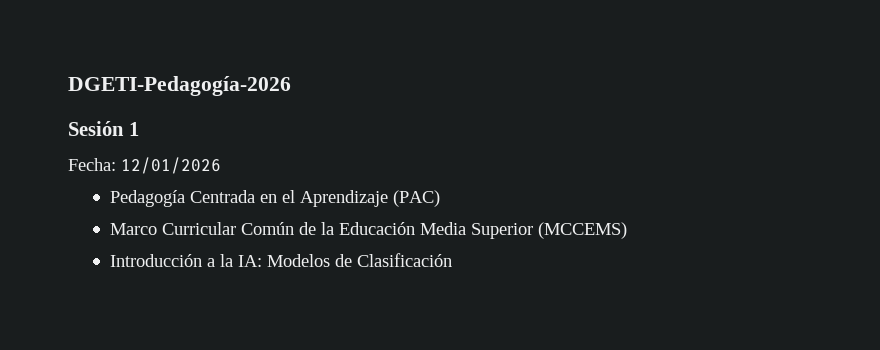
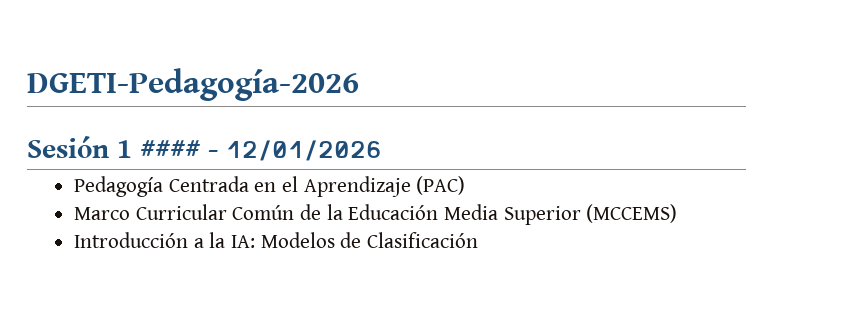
[68,158,116,171] // Fecha: -> [140,140,218,158] #### -

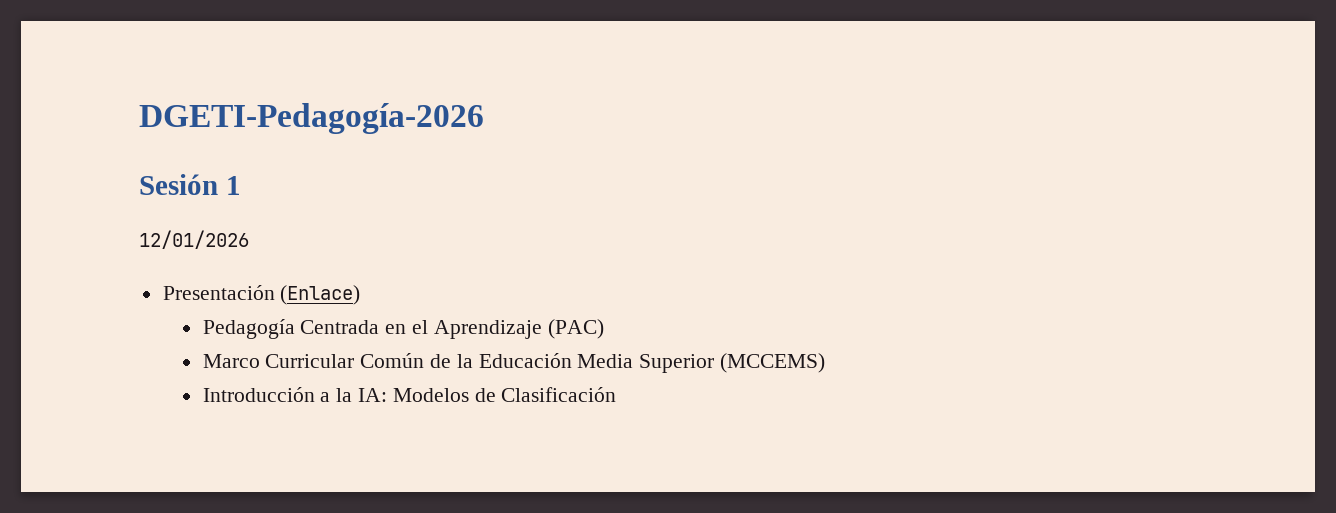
[140,140,218,158] #### - -> (241, 185) //
(382, 150) none -> [162,285,361,305] // Presentación (Enlace)

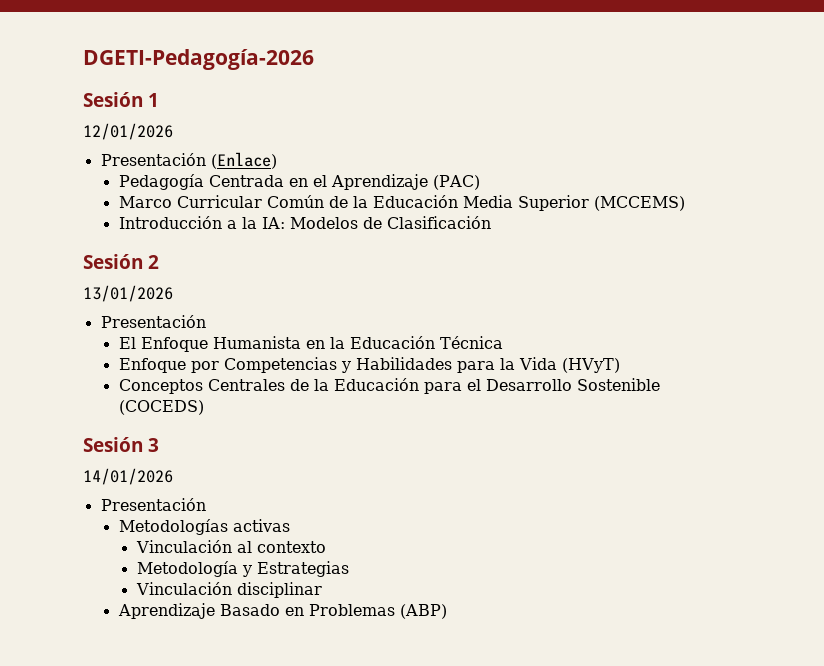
(617, 394) none -> [83,254,160,269] [83,285,173,302] [100,315,206,328] [118,336,503,352] [118,357,620,373] [118,378,660,394] [118,400,204,415] [83,437,160,452] [83,468,173,485] [100,498,206,511] [118,519,290,535] [135,540,326,553] [136,561,349,577] [135,582,322,598] [117,603,447,619] // Sesión 2 // 13/01/2026 // Presentación // El Enfoque Humanista en la Educación Técnica // Enfoque por Competencias y Habilidades para la Vida (HVyT) // Conceptos Centrales de la Educación para el Desarrollo Sostenible (COCEDS) // Sesión 3 // 14/01/2026 // Presentación // Metodologías activas // Vinculación al contexto // Metodología y Estrategias // Vinculación disciplinar // Aprendizaje Basado en Problemas (ABP)

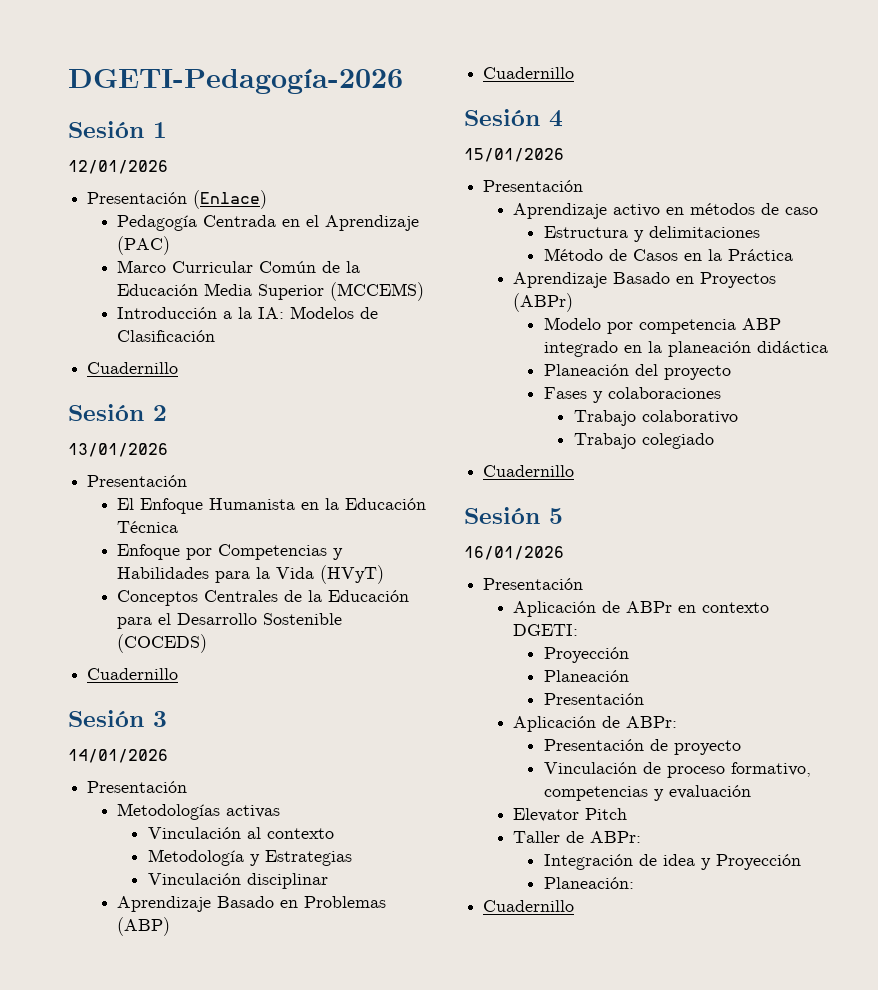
(491, 222) none -> [87,362,179,374] // Cuadernillo
(204, 407) none -> [87,668,179,680] // Cuadernillo
(447, 611) none -> [483,67,575,79] [464,109,563,127] [464,148,564,162] [483,180,584,192] [513,203,819,219] [543,226,760,242] [543,248,793,261] [513,272,777,288] [513,293,574,312] [543,317,781,334] [543,341,828,357] [543,364,731,380] [543,387,721,403] [573,410,738,426] [573,433,714,449] [483,465,575,477] [464,507,563,524] [464,546,564,560] [483,578,584,590] [513,601,770,617] [513,624,579,636] [543,647,629,663] [543,670,629,682] [543,693,644,705] [513,716,678,732] [543,739,741,755] [543,762,811,778] [543,785,751,801] [513,808,628,822] [513,831,642,843] [543,854,801,870] [543,877,634,889] [483,900,575,912] // Cuadernillo // Sesión 4 // 15/01/2026 // Presentación // Aprendizaje activo en métodos de caso // Estructura y delimitaciones // Método de Casos en la Práctica // Aprendizaje Basado en Proyectos (ABPr) // Modelo por competencia ABP integrado en la planeación didáctica // Planeación del proyecto // Fases y colaboraciones // Trabajo colaborativo // Trabajo colegiado // Cuadernillo // Sesión 5 // 16/01/2026 // Presentación // Aplicación de ABPr en contexto DGETI: // Proyección // Planeación // Presentación // Aplicación de ABPr: // Presentación de proyecto // Vinculación de proceso formativo, competencias y evaluación // Elevator Pitch // Taller de ABPr: // Integración de idea y Proyección // Planeación: // Cuadernillo

